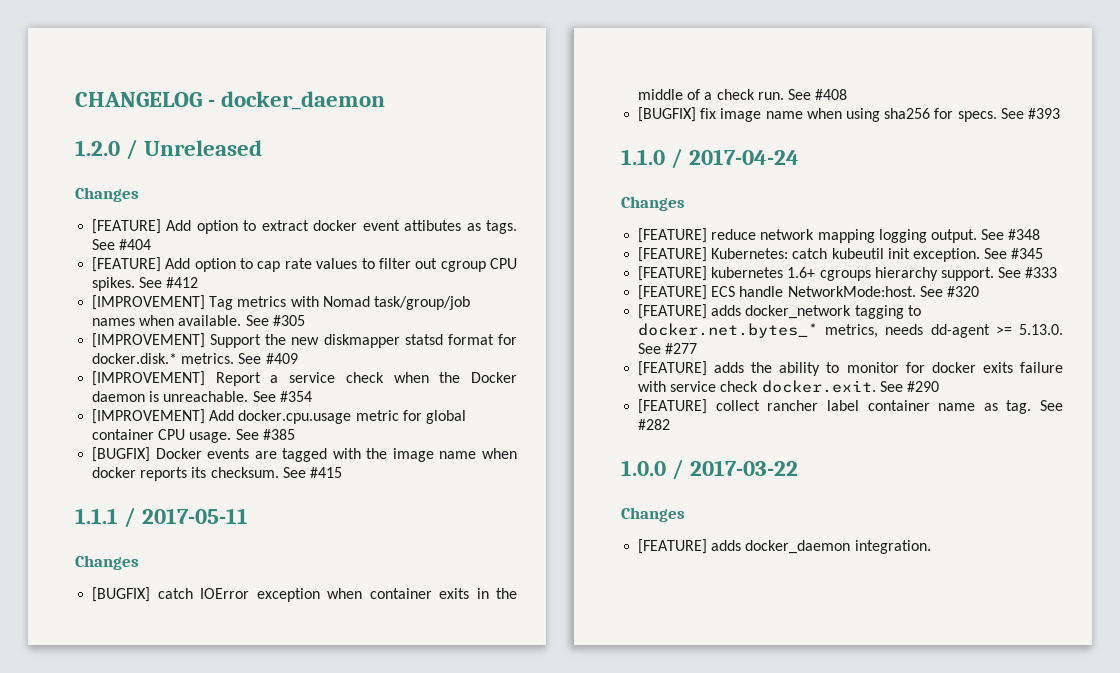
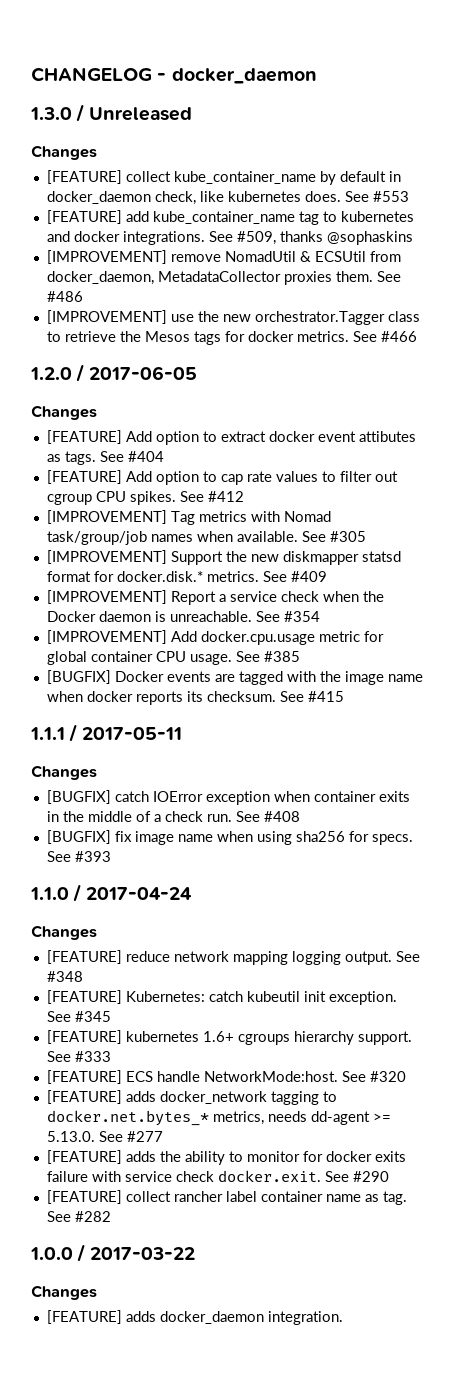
(386, 100) none -> [30,104,192,122] [31,145,97,160] [46,170,401,185] [46,191,409,205] [46,210,414,225] [46,231,413,245] [46,250,401,264] [46,271,401,285] [46,291,83,302] [46,310,420,325] [46,331,417,345] // 1.3.0 / Unreleased // Changes // [FEATURE] collect kube_container_name by default in docker_daemon check, like kubernetes does. See #553 // [FEATURE] add kube_container_name tag to kubernetes and docker integrations. See #509, thanks @sophaskins // [IMPROVEMENT] remove NomadUtil & ECSUtil from docker_daemon, MetadataCollector proxies them. See #486 // [IMPROVEMENT] use the new orchestrator.Tagger class to retrieve the Mesos tags for docker metrics. See #466
[144,140,263,156] Unreleased -> [88,366,197,380] 2017-06-05

